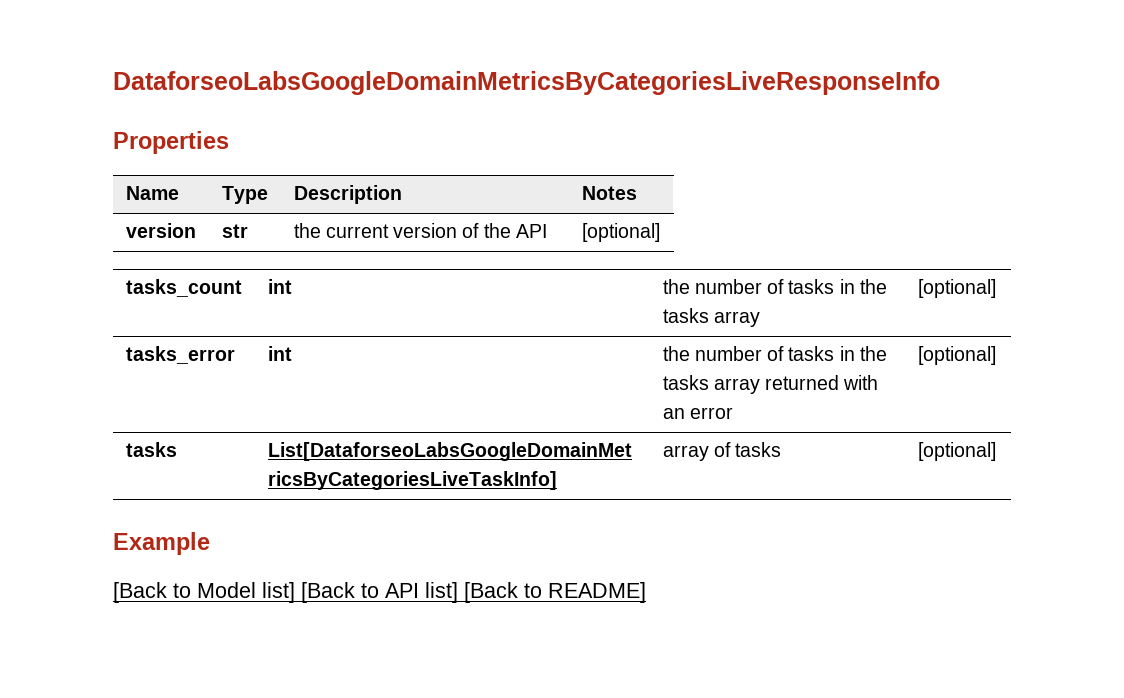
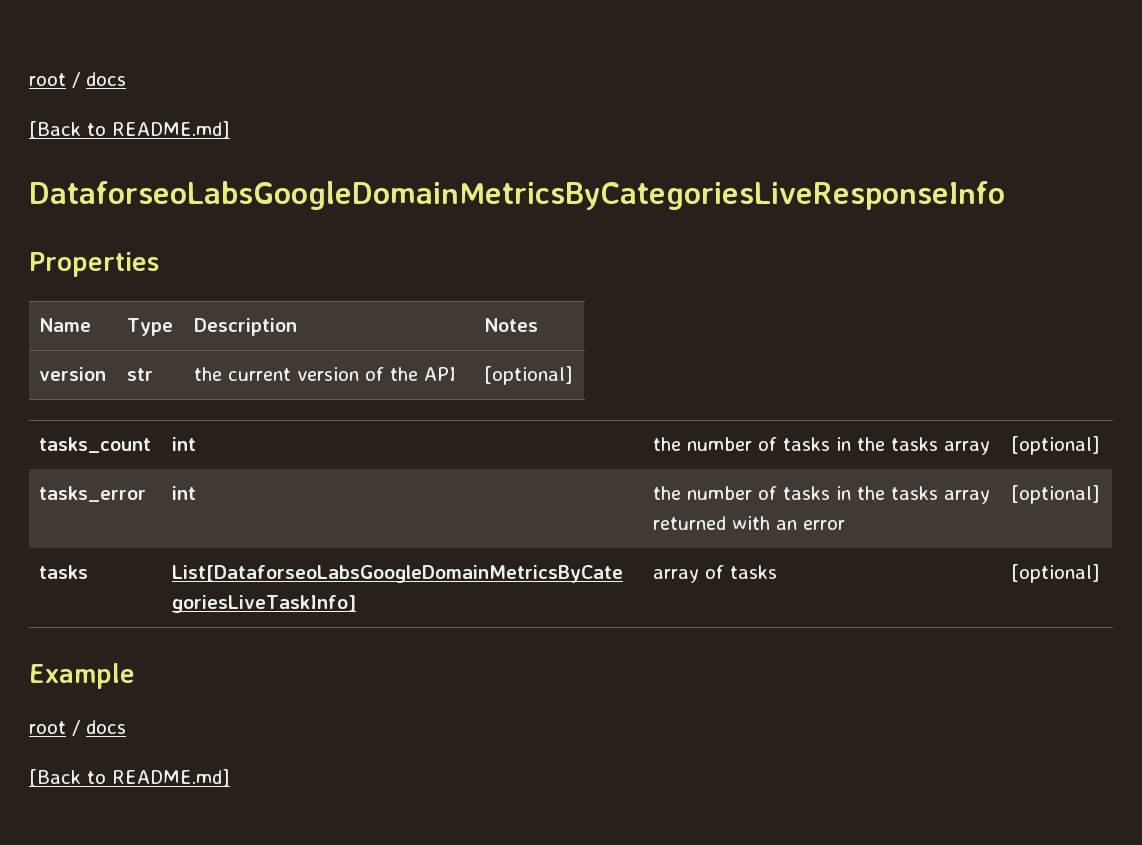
(113, 83) none -> [29,72,126,88] [29,121,230,139] root / docs // [Back to README.md] //
[113,582,646,603] // [Back to Model list] [Back to API list] [Back to README] -> [29,720,126,736] [29,769,230,787] // root / docs // [Back to README.md]

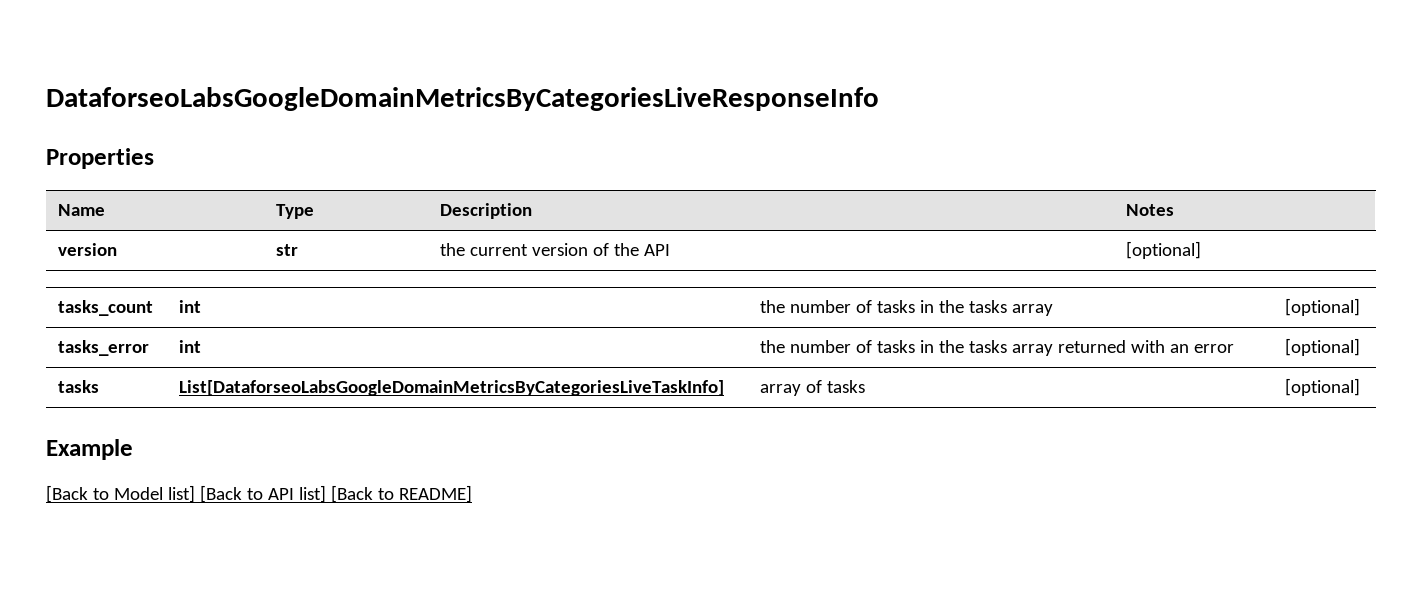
[29,72,126,88] [29,121,230,139] root / docs // [Back to README.md] // -> (46, 99) none
[29,720,126,736] [29,769,230,787] // root / docs // [Back to README.md] -> [46,485,472,503] // [Back to Model list] [Back to API list] [Back to README]

